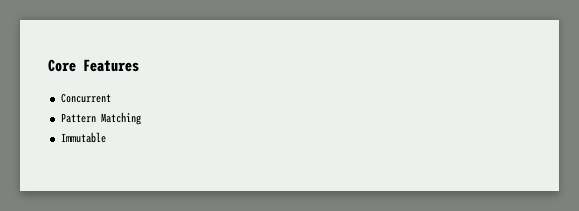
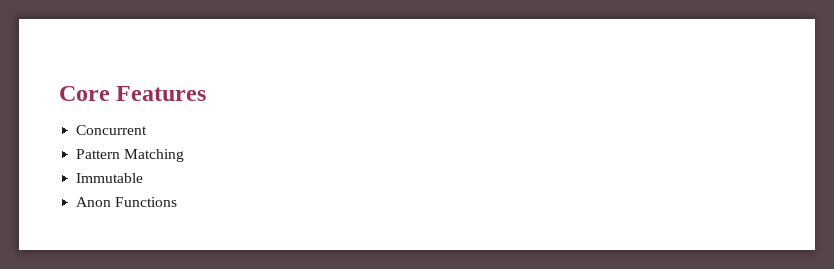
(106, 137) none -> [76,197,178,207] // Anon Functions

